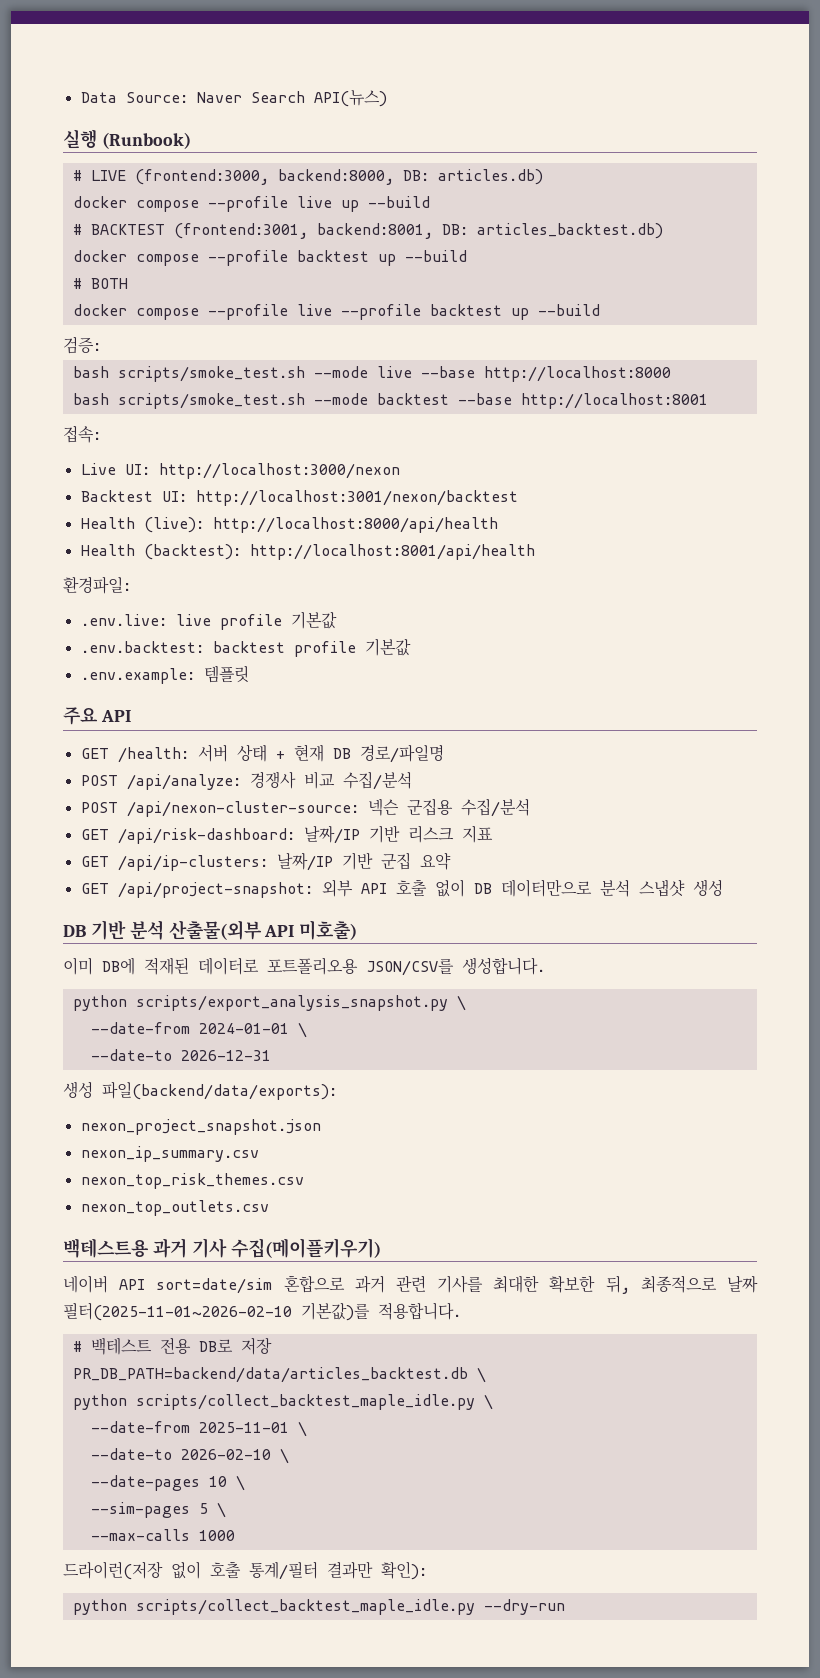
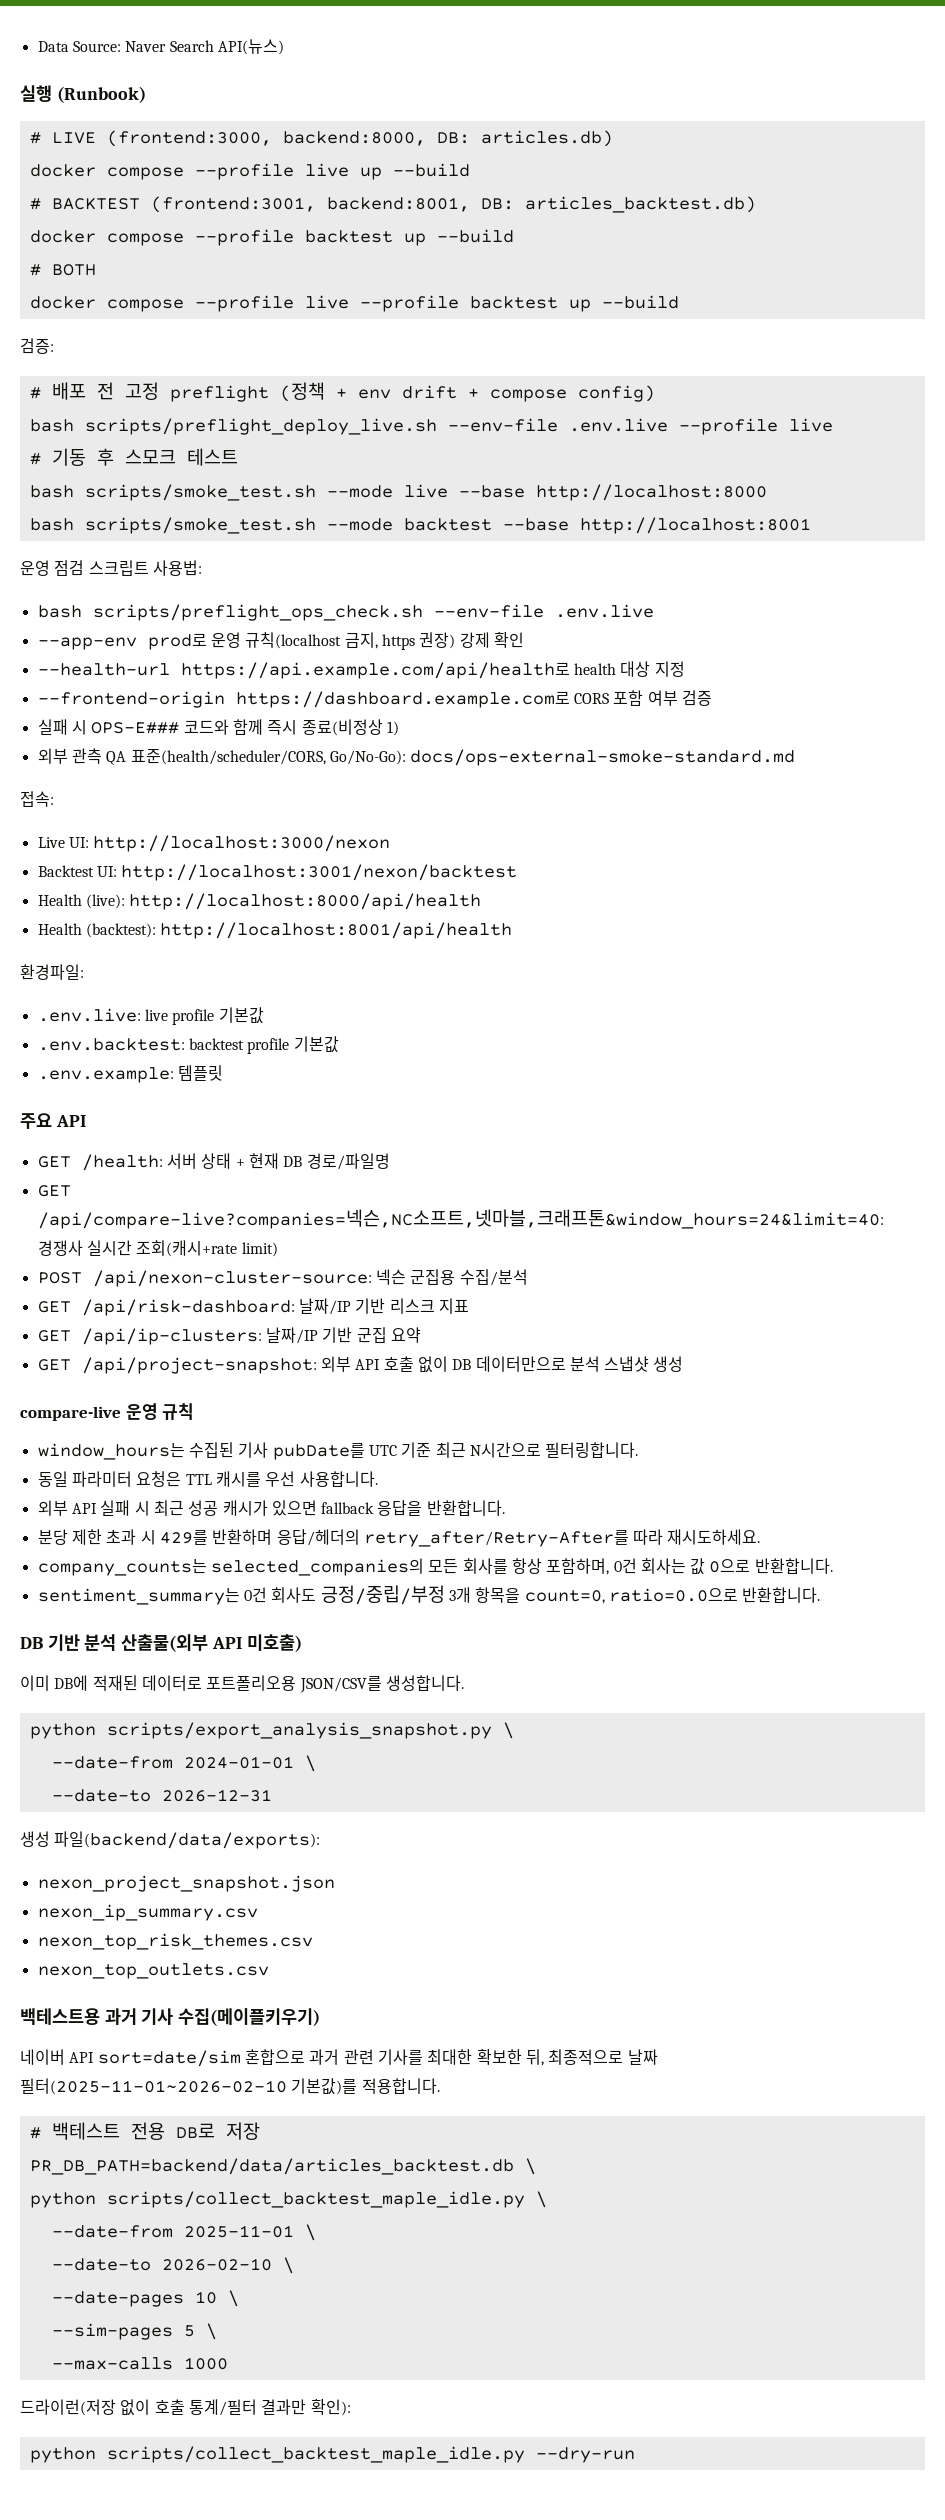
(101, 345) none -> [29,382,655,402] [29,418,833,435] [29,448,238,466] // # 배포 전 고정 preflight (정책 + env drift + compose config) // bash scripts/preflight_deploy_live.sh --env-file .env.live --profile live // # 기동 후 스모크 테스트
(708, 401) none -> [20,560,202,576] [37,604,654,621] [37,632,524,650] [37,661,685,679] [37,690,712,708] [37,719,399,736] [37,748,796,766] // 운영 점검 스크립트 사용법: // bash scripts/preflight_ops_check.sh --env-file .env.live // --app-env prod로 운영 규칙(localhost 금지, https 권장) 강제 확인 // --health-url https://api.example.com/api/health로 health 대상 지정 // --frontend-origin https://dashboard.example.com로 CORS 포함 여부 검증 // 실패 시 OPS-E### 코드와 함께 즉시 종료(비정상 1) // 외부 관측 QA 표준(health/scheduler/CORS, Go/No-Go): docs/ops-external-smoke-standard.md
[80,771,412,790] POST /api/analyze: 경쟁사 비교 수집/분석 -> [37,1185,71,1197] [37,1209,884,1229] [37,1240,278,1257] GET /api/compare-live?companies=넥슨,NC소프트,넷마블,크래프톤&window_hours=24&limit=40: 경쟁사 실시간 조회(캐시+rate limit)
(723, 887) none -> [20,1403,195,1421] [37,1442,639,1460] [37,1471,378,1487] [37,1500,505,1516] [37,1529,761,1547] [37,1558,833,1576] [37,1585,821,1605] // compare-live 운영 규칙 // window_hours는 수집된 기사 pubDate를 UTC 기준 최근 N시간으로 필터링합니다. // 동일 파라미터 요청은 TTL 캐시를 우선 사용합니다. // 외부 API 실패 시 최근 성공 캐시가 있으면 fallback 응답을 반환합니다. // 분당 제한 초과 시 429를 반환하며 응답/헤더의 retry_after/Retry-After를 따라 재시도하세요. // company_counts는 selected_companies의 모든 회사를 항상 포함하며, 0건 회사는 값 0으로 반환합니다. // sentiment_summary는 0건 회사도 긍정/중립/부정 3개 항목을 count=0, ratio=0.0으로 반환합니다.

